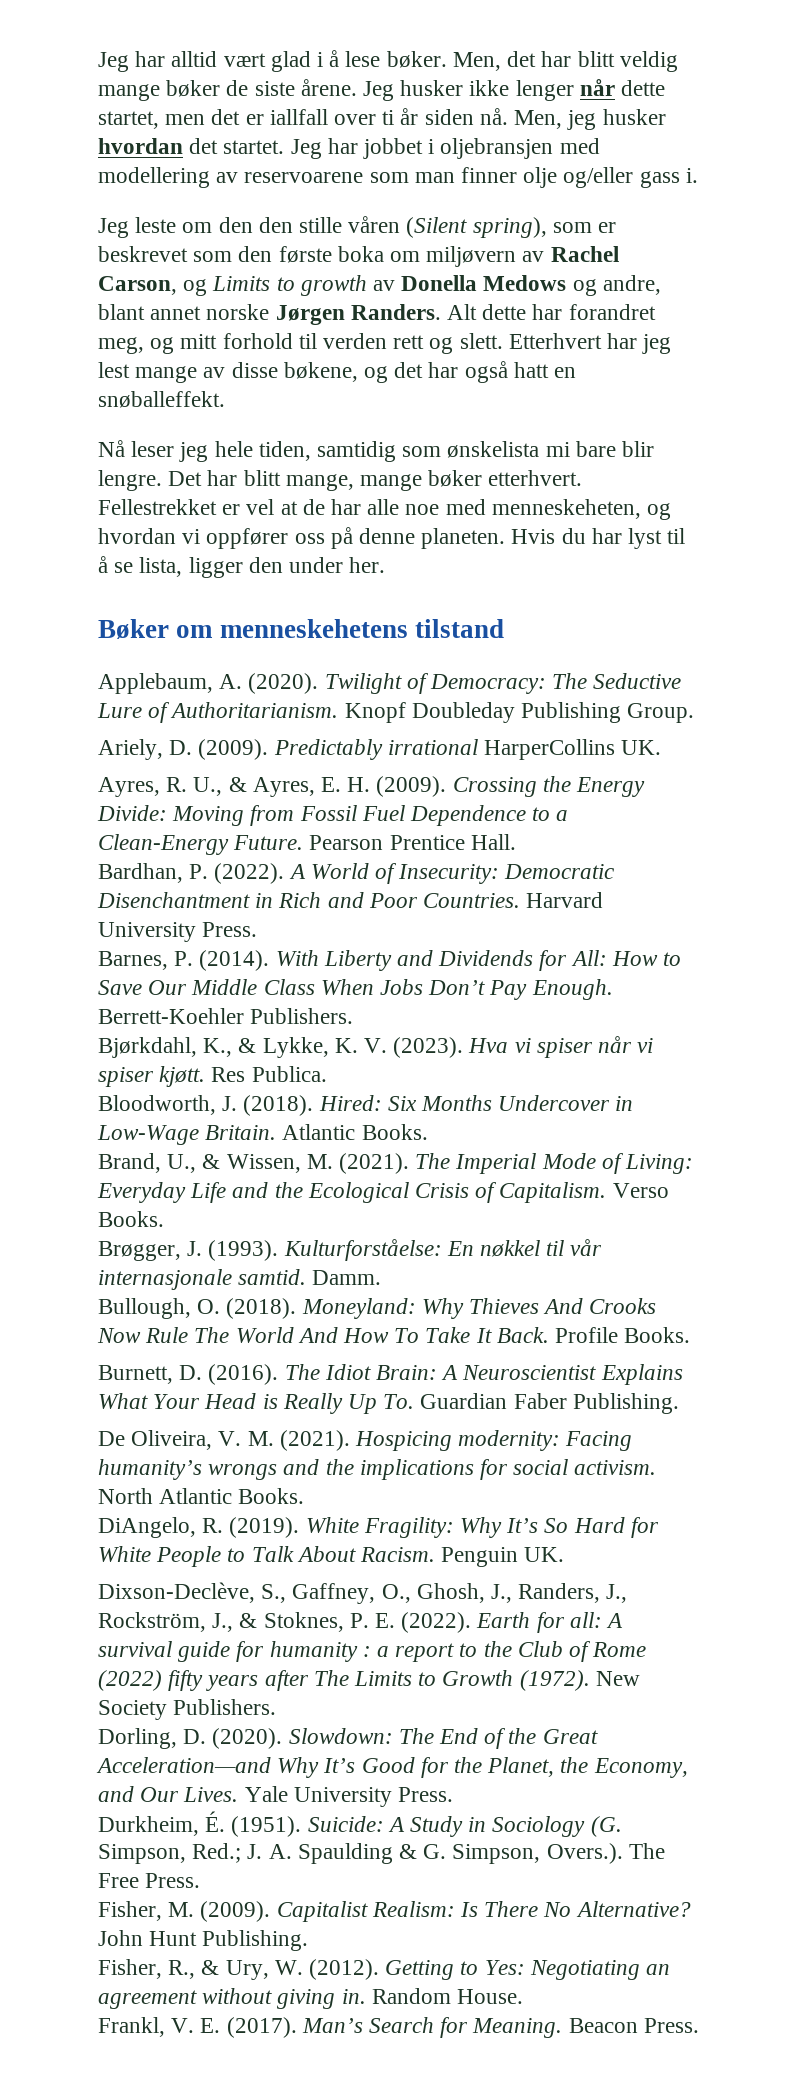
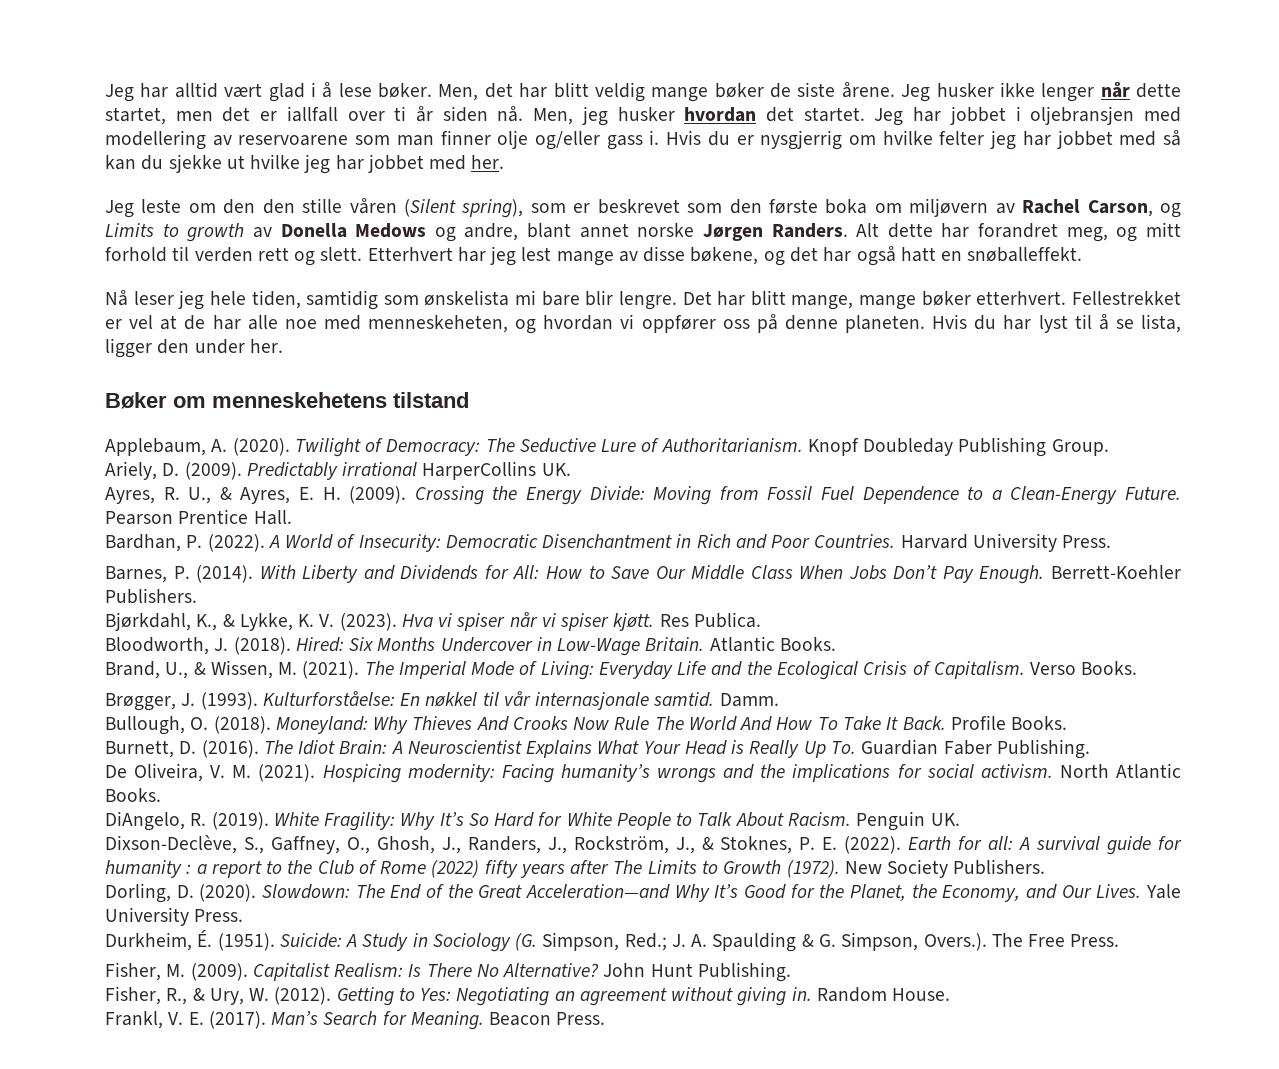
(698, 175) none -> [666,130,1181,150] [105,154,505,174] Hvis du er nysgjerrig om hvilke felter jeg har jobbet med så kan du sjekke ut hvilke jeg har jobbet med her.

